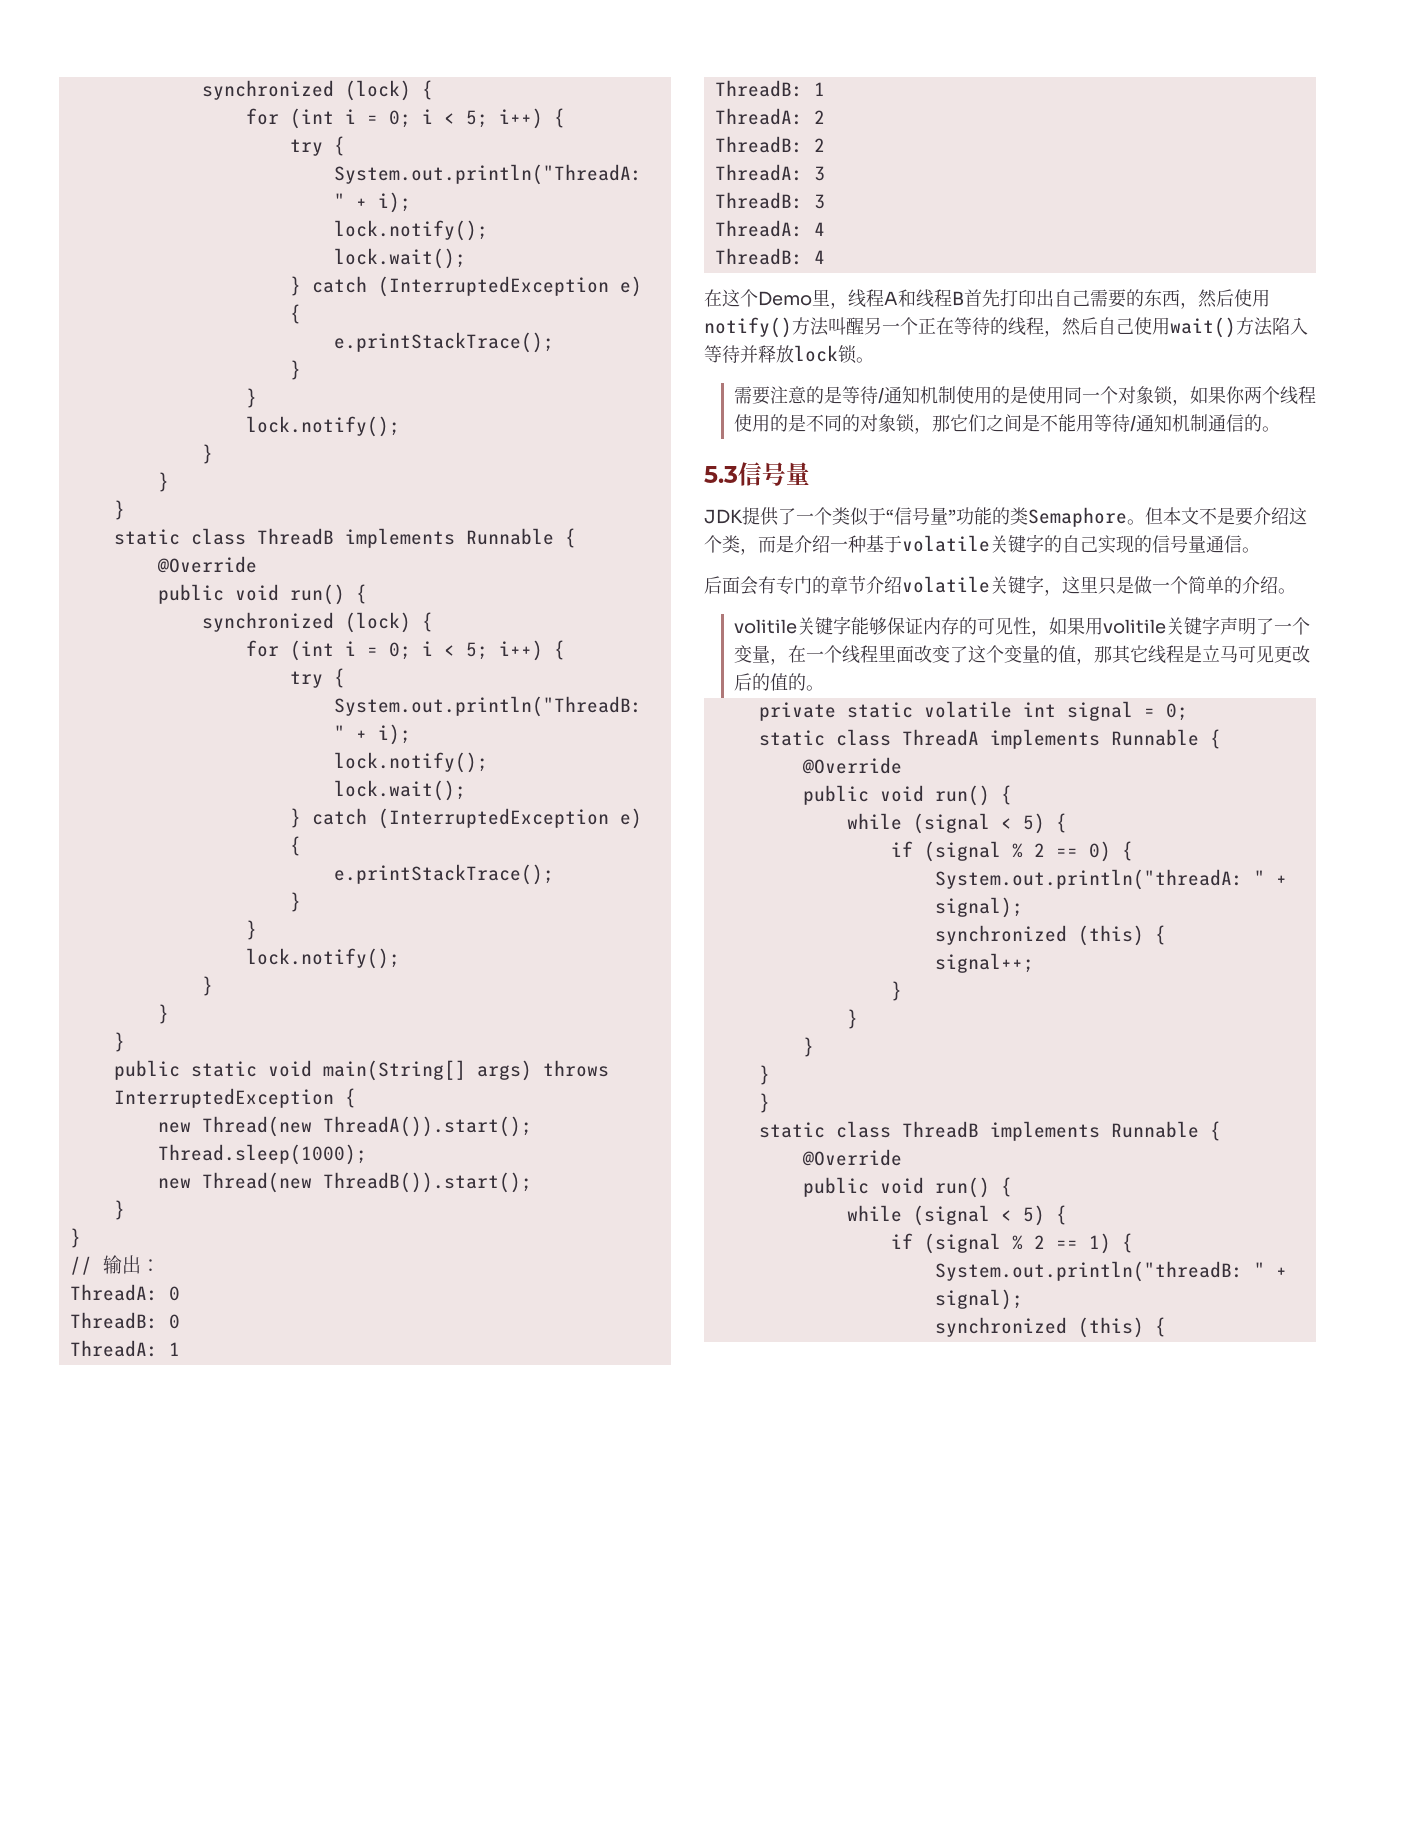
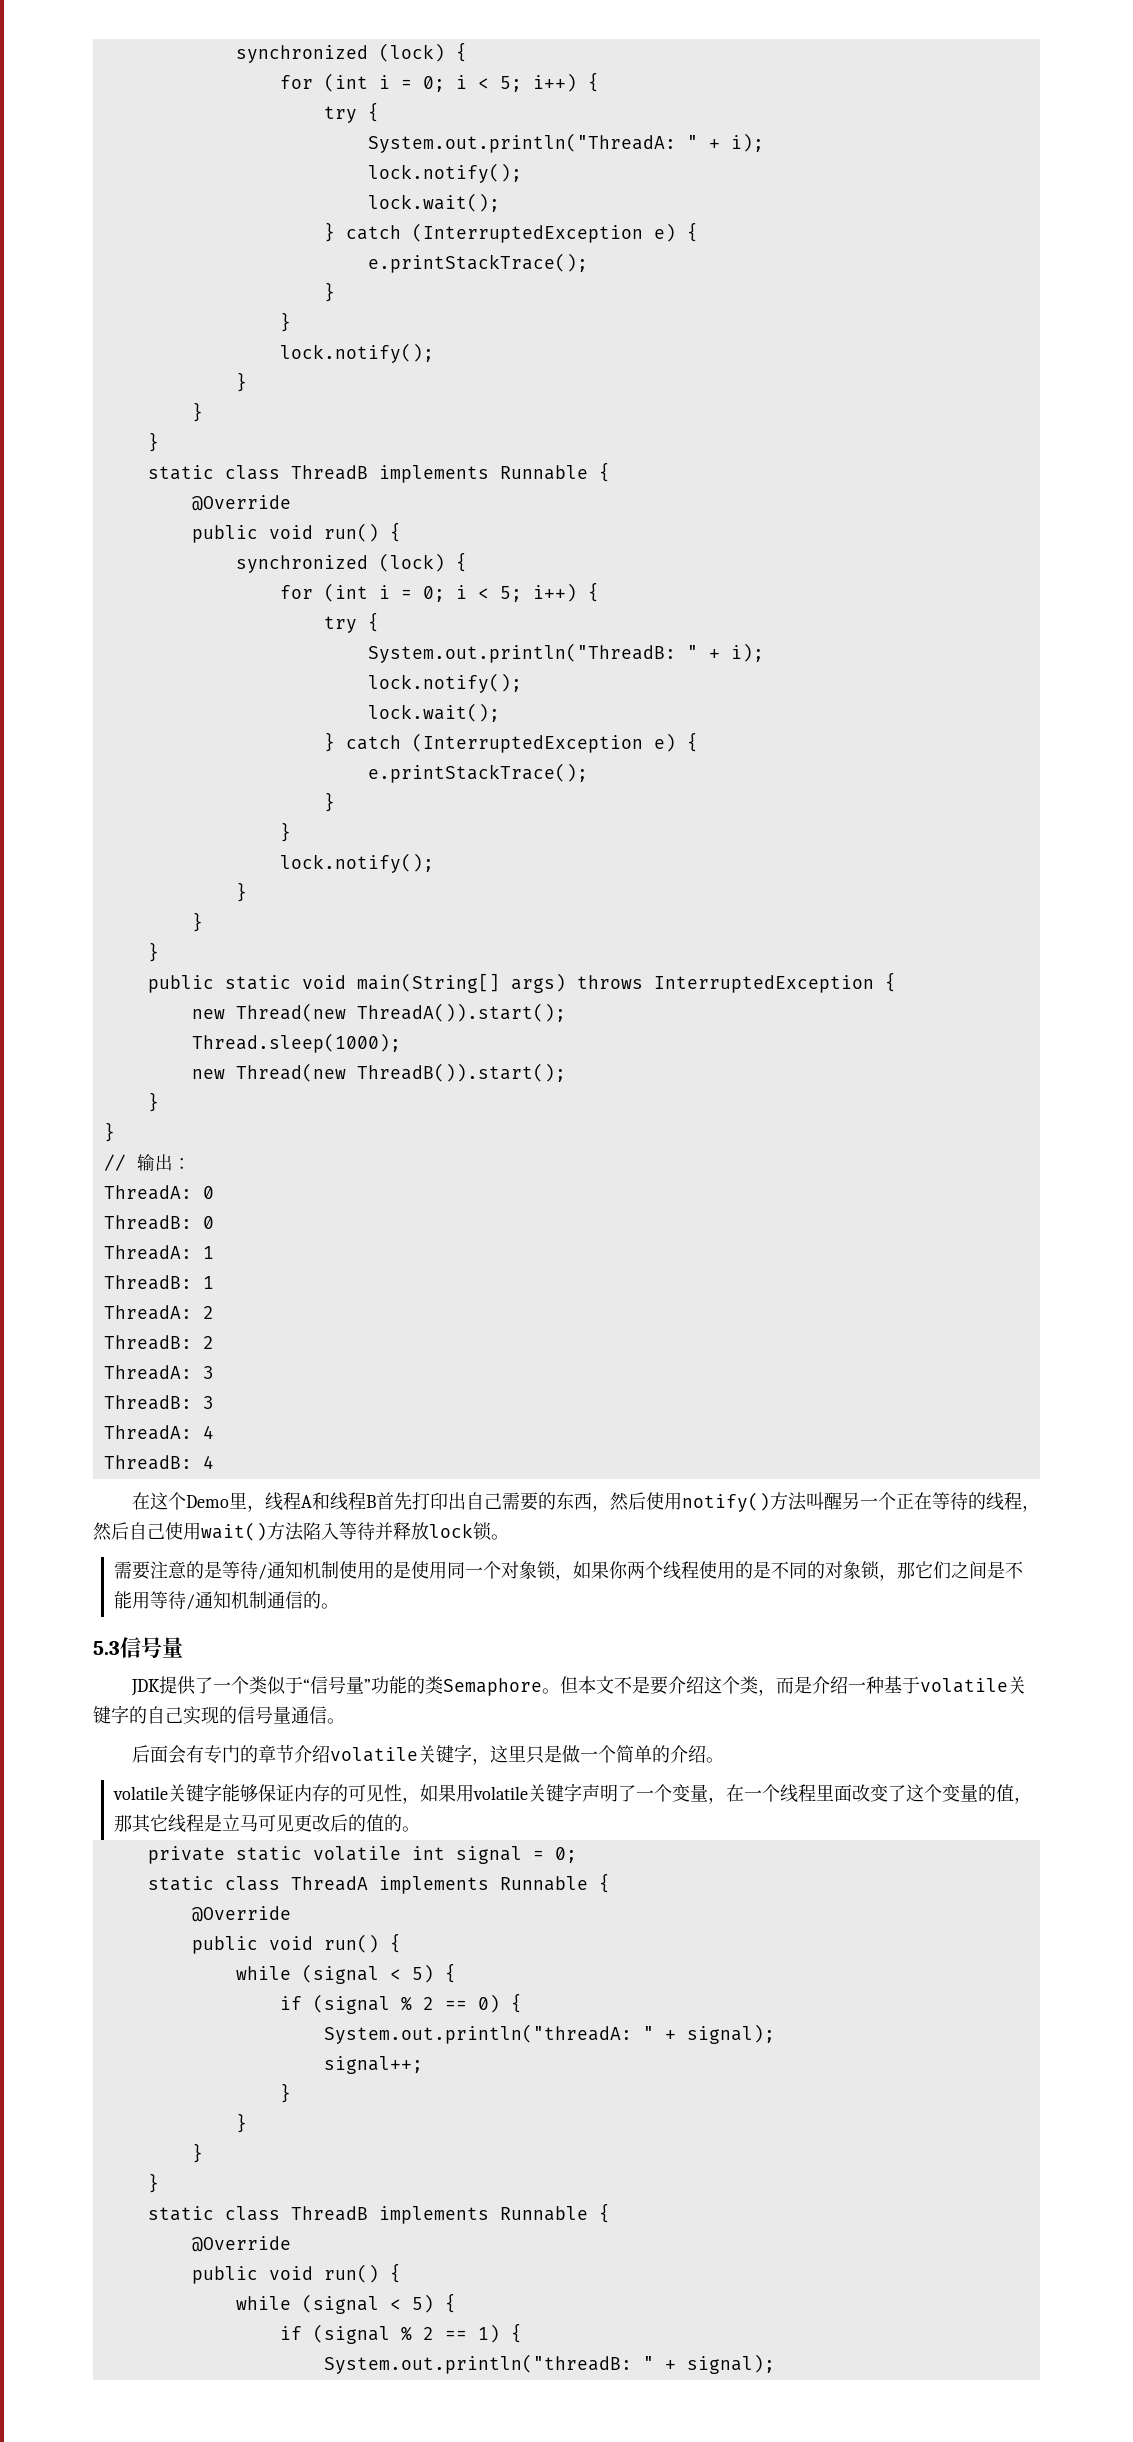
[733,619,797,634] volitile -> [112,1786,168,1800] volatile
[1102,619,1166,634] volitile -> [472,1786,528,1800] volatile
[934,925,1166,946] // synchronized (this) { -> (775, 2034) none
[758,1093,770,1113] // } -> (159, 2183) none
[934,1317,1166,1338] // synchronized (this) { -> (775, 2364) none

